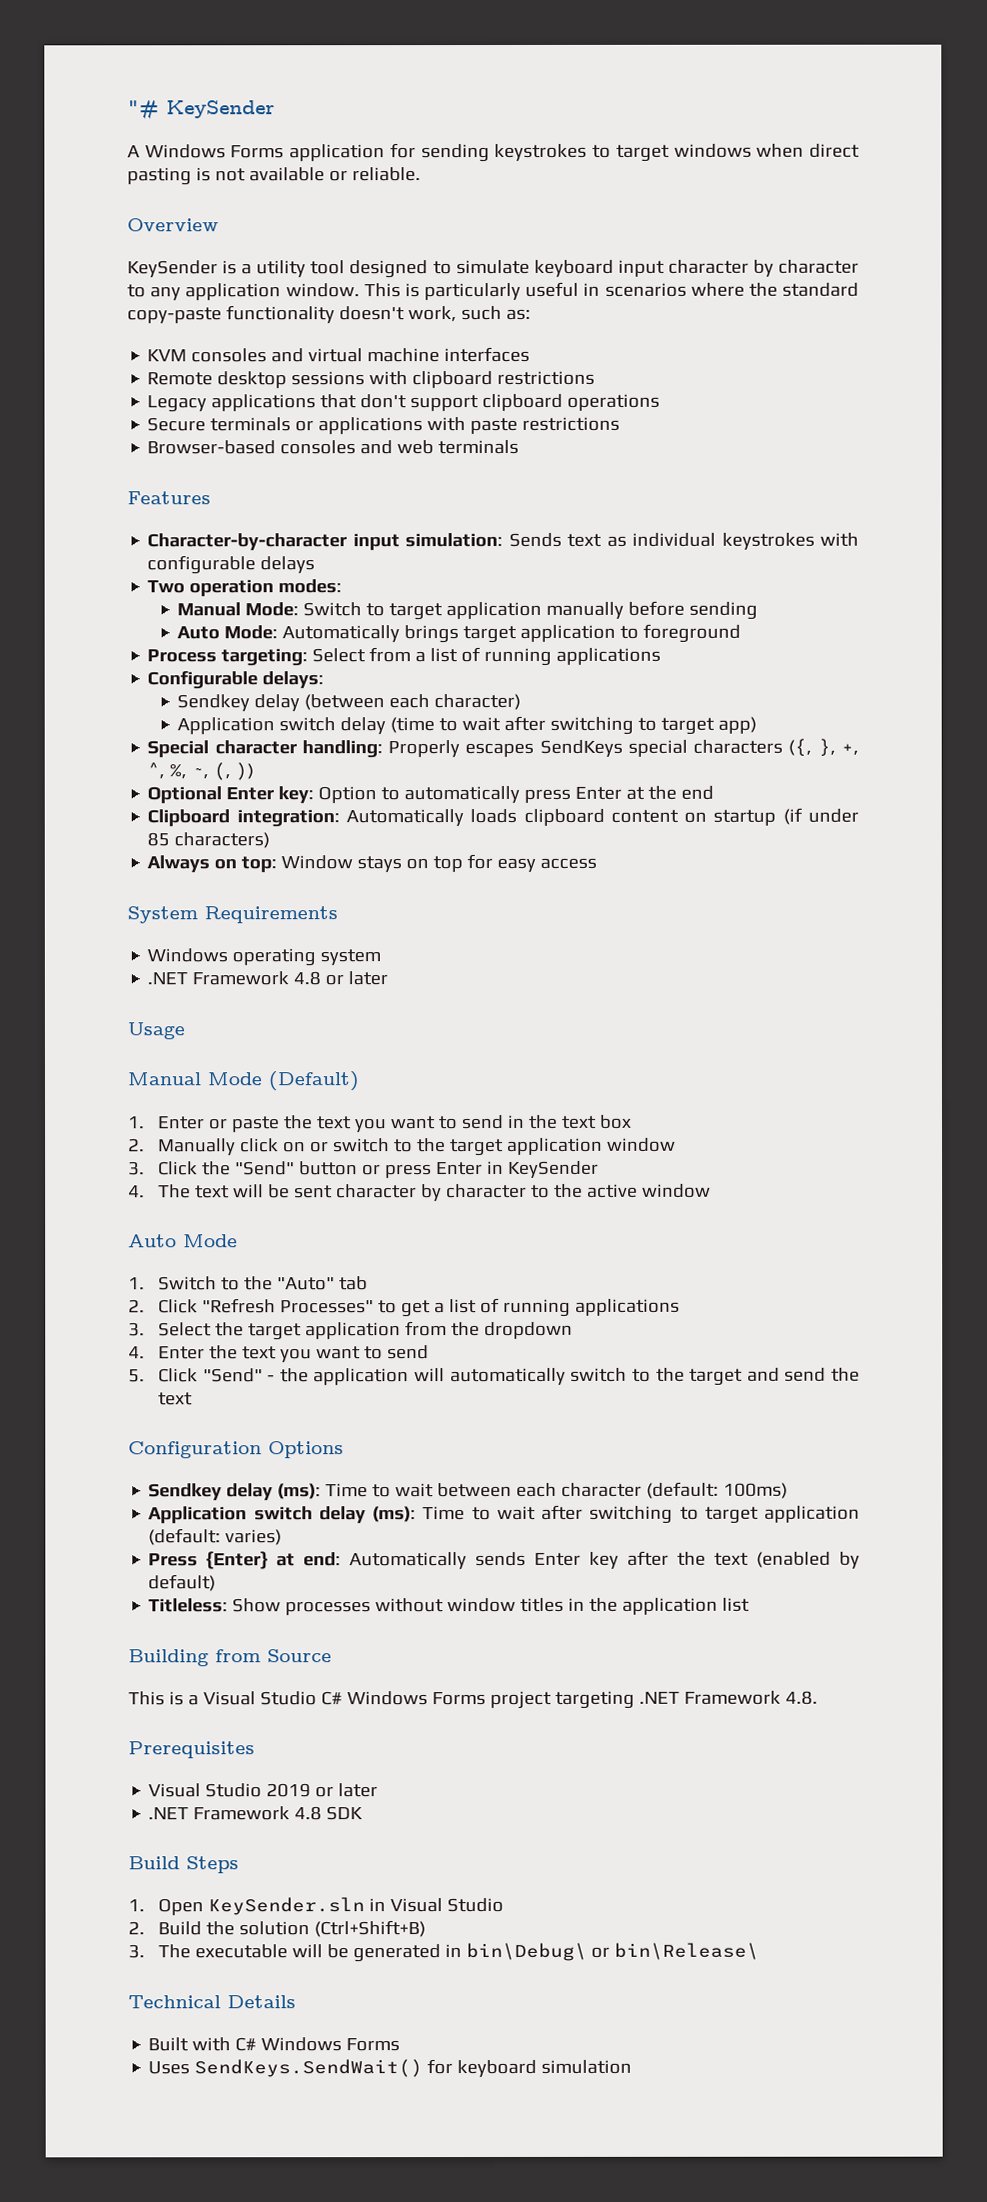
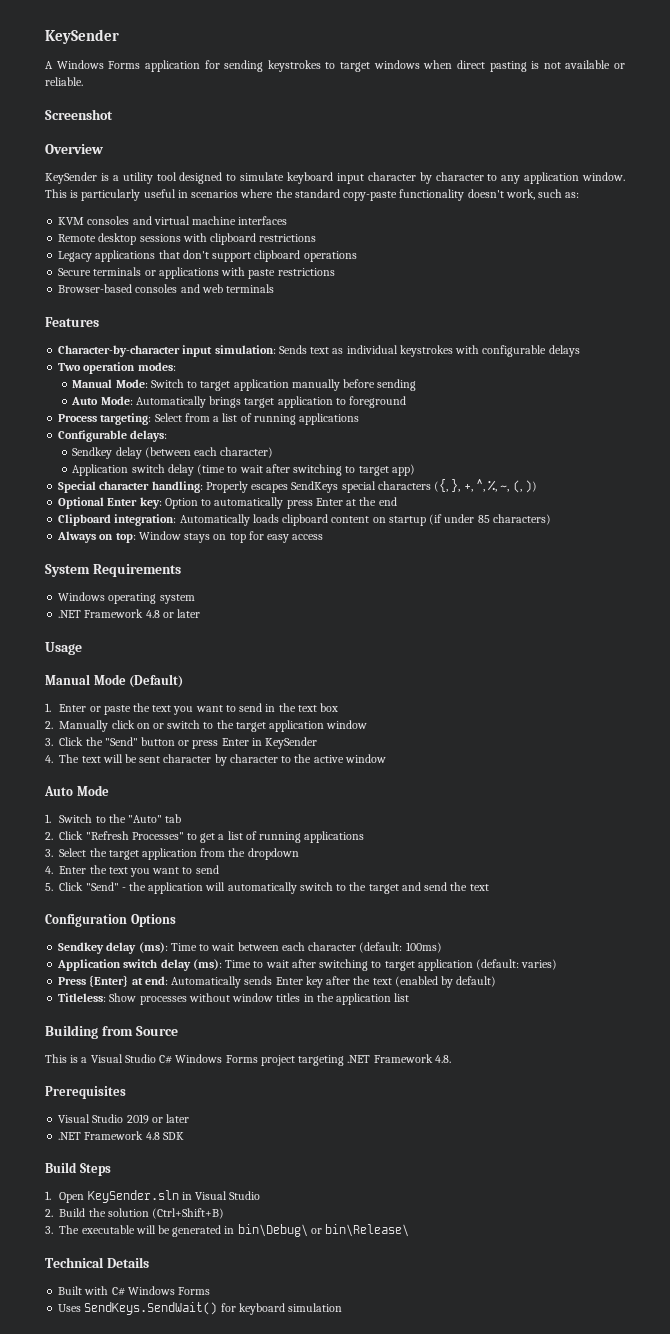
[127,100,159,120] "# -> (45, 36) none
(421, 174) none -> [45,109,113,120] // Screenshot

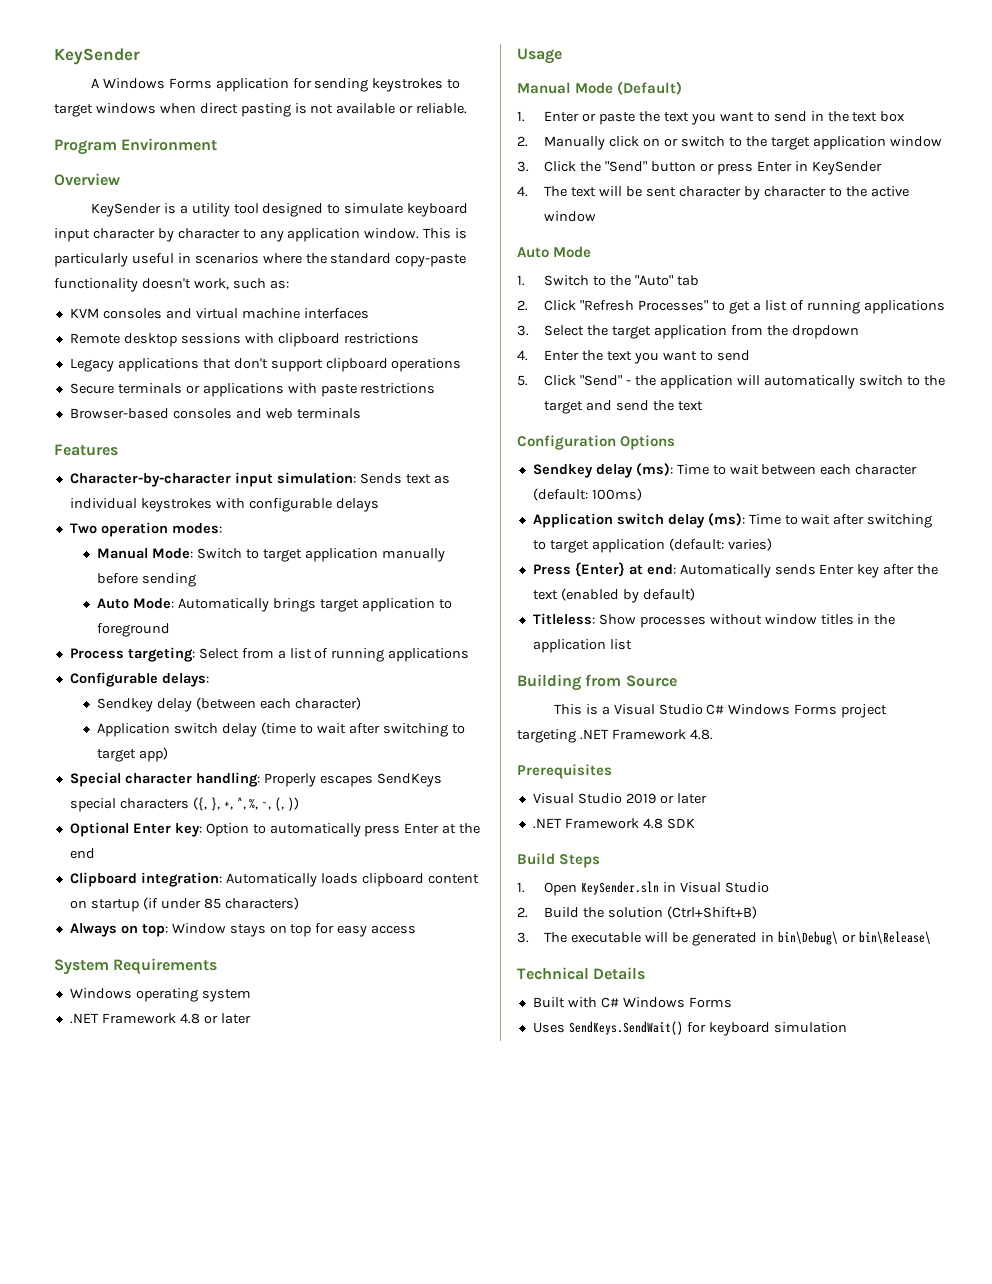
[45,109,113,120] Screenshot -> [54,138,218,155] Program Environment

